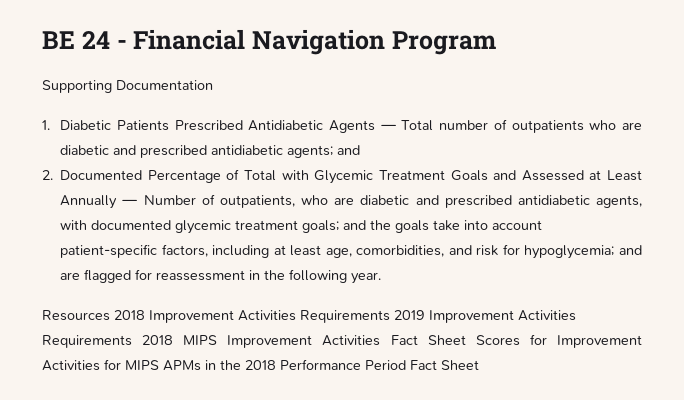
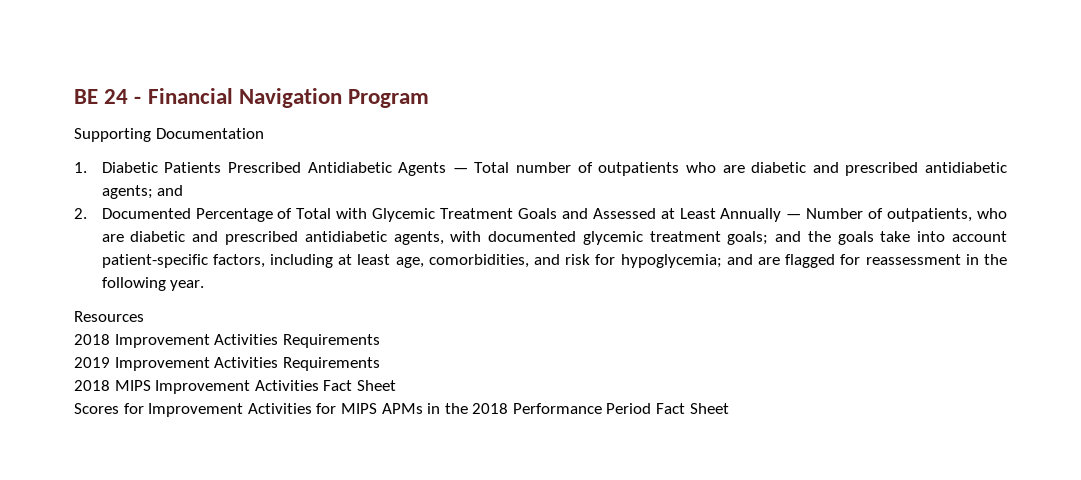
(110, 315) none -> (144, 316) //
(390, 316) none -> (380, 341) //
(132, 341) none -> (380, 364) //
(466, 340) none -> (396, 385) //

